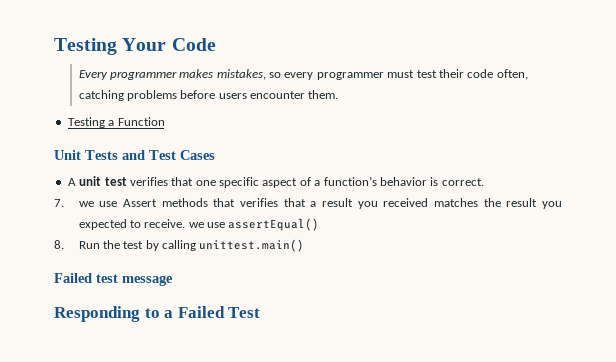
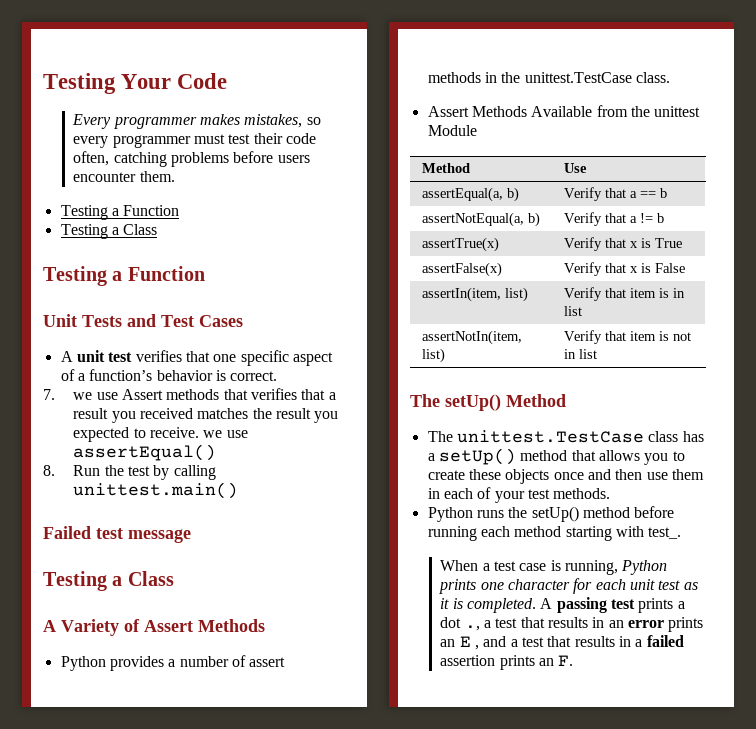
(165, 121) none -> [60,224,158,239] [43,266,205,286] // Testing a Class // Testing a Function
[54,306,261,322] Responding to a Failed Test -> [43,571,174,591] [43,619,265,636] [60,655,286,671] [427,72,670,83] [427,105,701,117] [427,125,477,136] [422,163,471,173] [564,163,588,173] [422,187,520,202] [564,187,668,201] [422,212,541,227] [564,212,665,226] [422,237,500,252] [564,237,683,251] [422,262,503,277] [564,262,686,276] [422,287,529,302] [564,287,686,301] [564,306,583,316] [422,330,523,345] [422,348,446,363] [564,330,692,344] [564,349,598,359] [410,394,566,411] [427,430,704,443] [427,448,685,465] [427,469,704,484] [427,487,611,503] [427,506,675,522] [427,526,682,541] [440,560,668,575] [439,578,698,594] [440,597,685,613] [440,617,704,632] [440,635,684,650] [440,655,574,670] Testing a Class // A Variety of Assert Methods // Python provides a number of assert methods in the unittest.TestCase class. // Assert Methods Available from the unittest Module // Method | Use // assertEqual(a, b) | Verify that a == b // assertNotEqual(a, b) | Verify that a != b // assertTrue(x) | Verify that x is True // assertFalse(x) | Verify that x is False // assertIn(item, list) | Verify that item is in list // assertNotIn(item, list) | Verify that item is not in list // The setUp() Method // The unittest.TestCase class has a setUp() method that allows you to create these objects once and then use them in each of your test methods. // Python runs the setUp() method before running each method starting with test_. // When a test case is running, Python prints one character for each unit test as it is completed. A passing test prints a dot ., a test that results in an error prints an E , and a test that results in a failed assertion prints an F.

